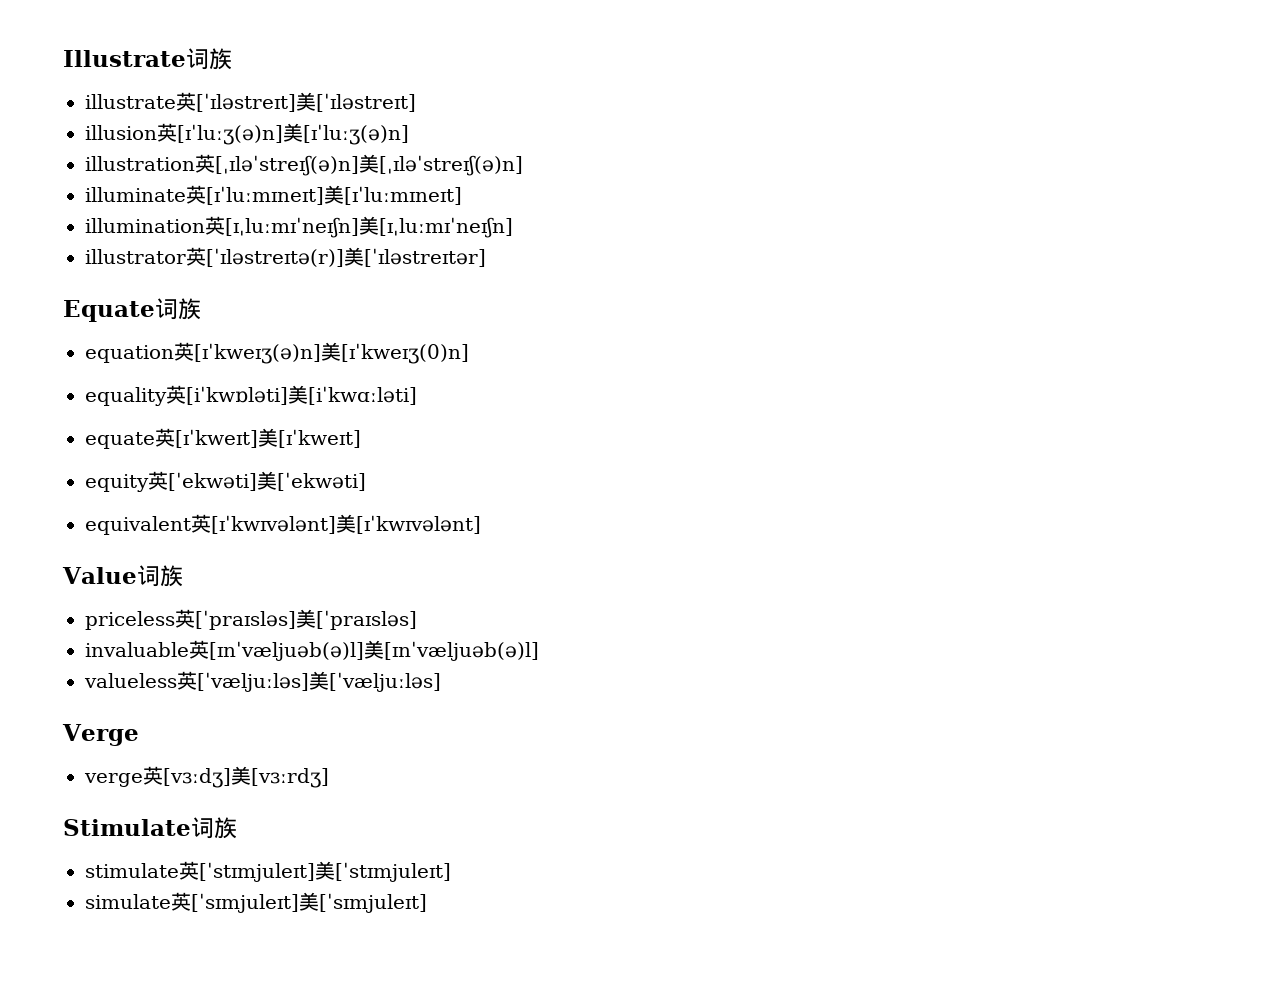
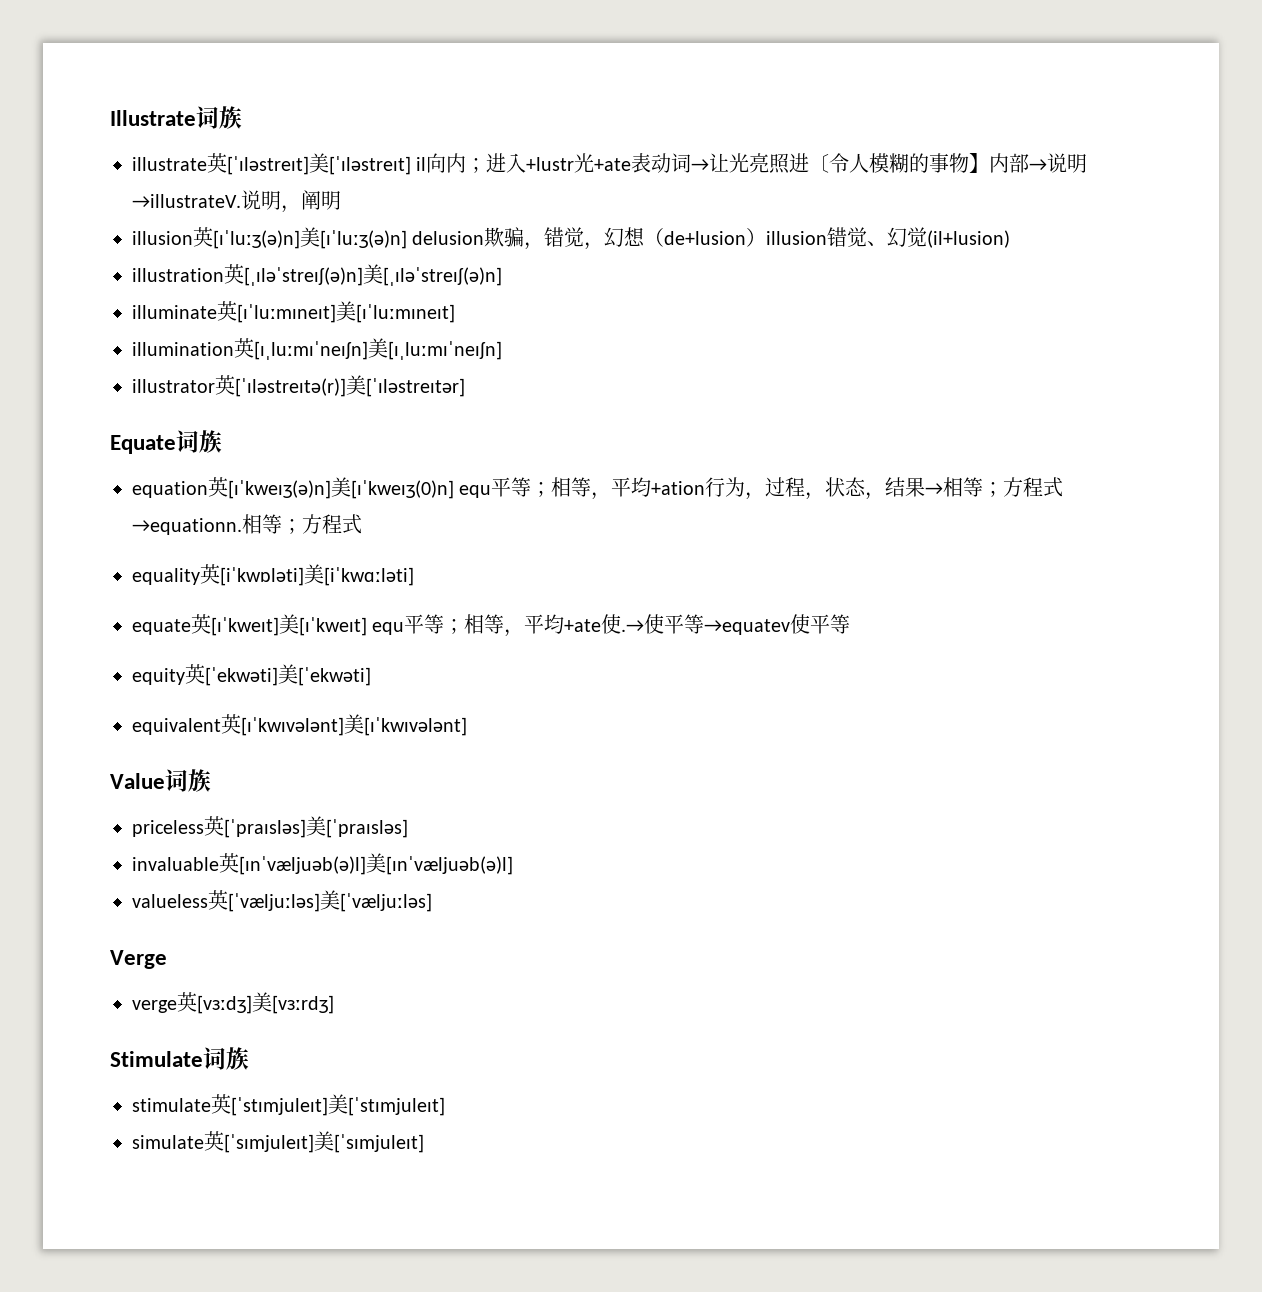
[85,123,409,145] // illusion英[ɪˈluːʒ(ə)n]美[ɪˈluːʒ(ə)n] -> [416,153,1088,174] [132,190,341,213] [132,227,1011,250] il向内；进入+lustr光+ate表动词→让光亮照进〔令人模糊的事物】内部→说明→illustrateV.说明，阐明 // illusion英[ɪˈluːʒ(ə)n]美[ɪˈluːʒ(ə)n] delusion欺骗，错觉，幻想（de+lusion）illusion错觉、幻觉(il+lusion)
(469, 353) none -> [459,477,1064,500] [132,514,362,535] equ平等；相等，平均+ation行为，过程，状态，结果→相等；方程式→equationn.相等；方程式
(361, 438) none -> [372,614,851,637] equ平等；相等，平均+ate使.→使平等→equatev使平等

